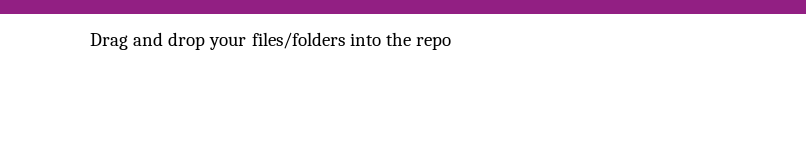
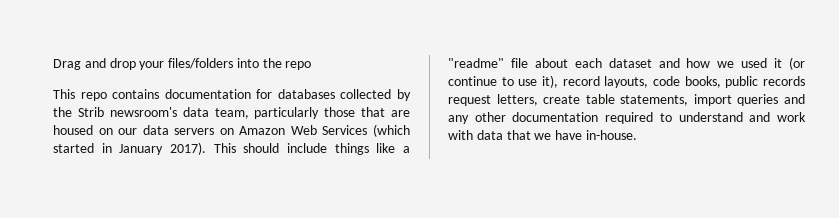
(451, 43) none -> [53,89,411,101] [53,107,410,119] [53,124,410,137] [53,142,411,155] [448,57,805,70] [448,75,805,88] [448,94,805,106] [448,112,806,124] [448,130,637,140] // This repo contains documentation for databases collected by the Strib newsroom's data team, particularly those that are housed on our data servers on Amazon Web Services (which started in January 2017). This should include things like a "readme" file about each dataset and how we used it (or continue to use it), record layouts, code books, public records request letters, create table statements, import queries and any other documentation required to understand and work with data that we have in-house.

